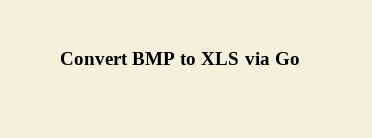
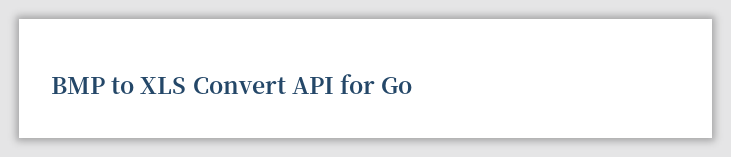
[60,52,128,65] Convert -> (51, 85) none
[244,52,270,65] via -> [192,74,376,94] Convert API for

